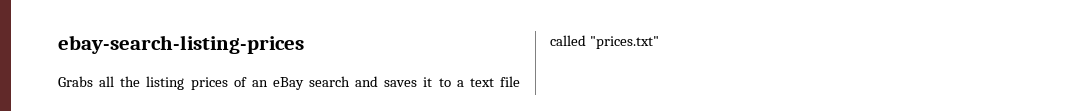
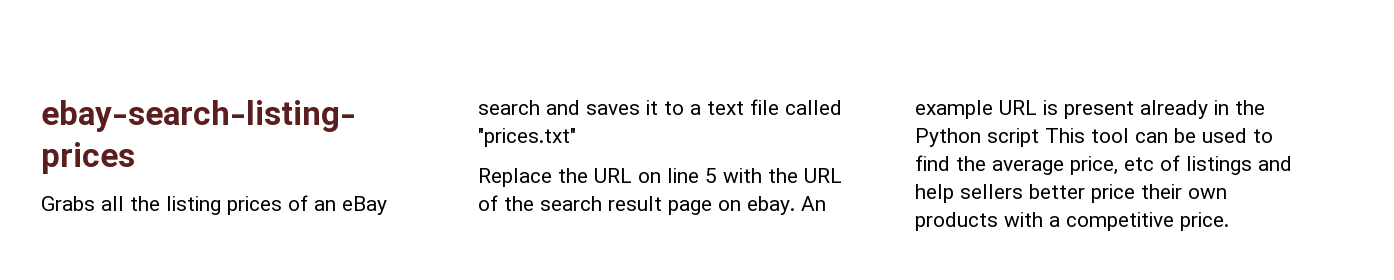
(659, 42) none -> [478,168,842,187] [478,195,826,215] [915,100,1265,119] [915,128,1273,147] [915,155,1292,175] [915,184,1227,203] [915,212,1229,231] // Replace the URL on line 5 with the URL of the search result page on ebay. An example URL is present already in the Python script This tool can be used to find the average price, etc of listings and help sellers better price their own products with a competitive price.

